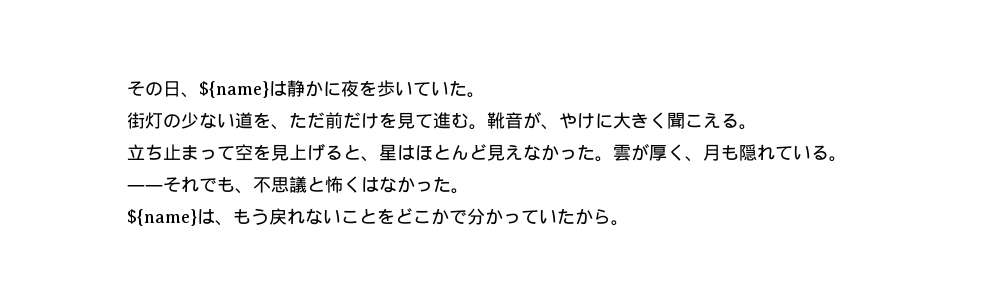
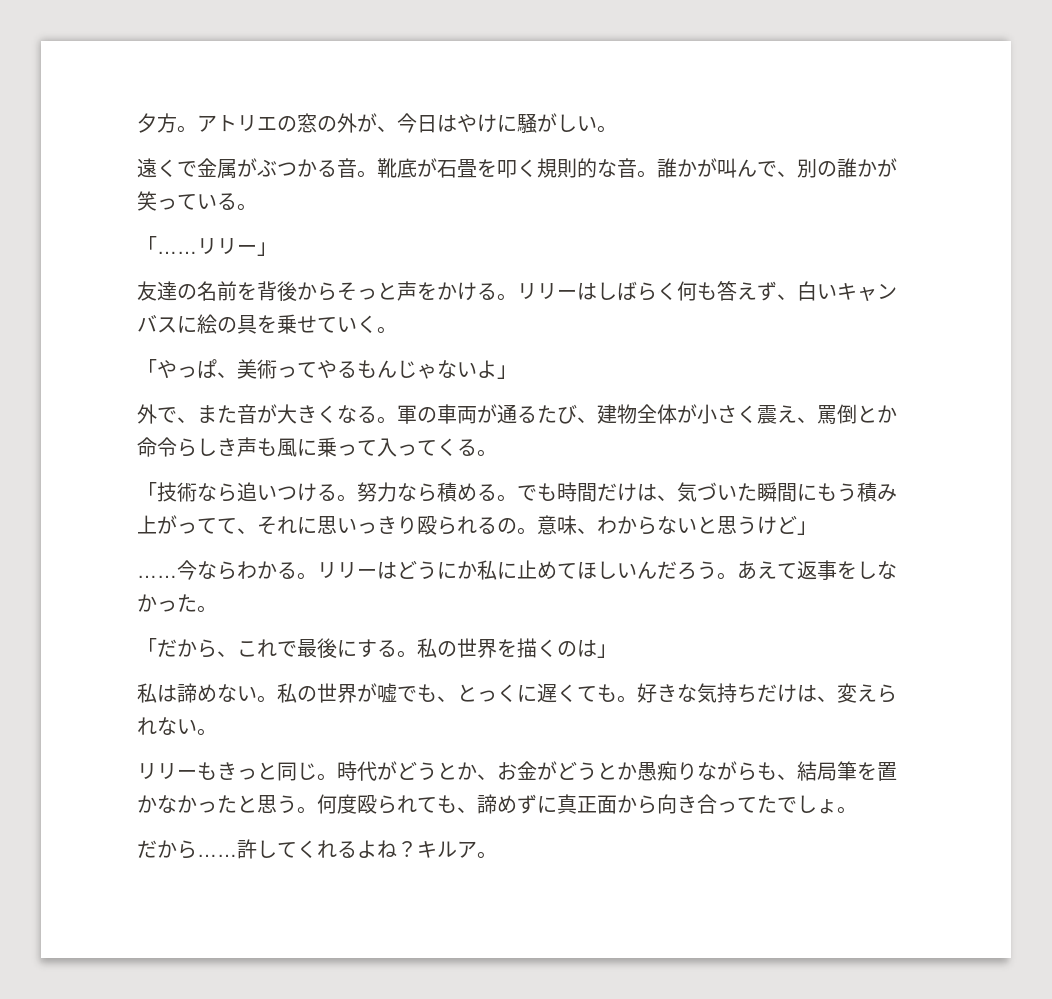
[126,80,485,98] [126,111,757,130] [126,143,847,162] [126,176,469,194] [126,208,611,226] その日、${name}は静かに夜を歩いていた。 // 街灯の少ない道を、ただ前だけを見て進む。靴音が、やけに大きく聞こえる。 // 立ち止まって空を見上げると、星はほとんど見えなかった。雲が厚く、月も隠れている。 // ――それでも、不思議と怖くはなかった。 // ${name}は、もう戻れないことをどこかで分かっていたから -> [137,113,617,134] [137,158,897,179] [137,191,257,211] [137,236,277,256] [137,281,897,301] [137,314,397,334] [137,359,517,379] [137,404,897,425] [137,437,497,457] [137,482,897,502] [137,515,817,535] [137,560,897,580] [137,594,217,613] [137,638,617,658] [137,683,897,703] [137,717,217,736] [137,761,897,781] [137,794,857,814] [137,839,477,859] 夕方。アトリエの窓の外が、今日はやけに騒がしい。 // 遠くで金属がぶつかる音。靴底が石畳を叩く規則的な音。誰かが叫んで、別の誰かが笑っている。 // 「……リリー」 // 友達の名前を背後からそっと声をかける。リリーはしばらく何も答えず、白いキャンバスに絵の具を乗せていく。 // 「やっぱ、美術ってやるもんじゃないよ」 // 外で、また音が大きくなる。軍の車両が通るたび、建物全体が小さく震え、罵倒とか命令らしき声も風に乗って入ってくる。 // 「技術なら追いつける。努力なら積める。でも時間だけは、気づいた瞬間にもう積み上がってて、それに思いっきり殴られるの。意味、わからないと思うけど」 // ……今ならわかる。リリーはどうにか私に止めてほしいんだろう。あえて返事をしなかった。 // 「だから、これで最後にする。私の世界を描くのは」 // 私は諦めない。私の世界が嘘でも、とっくに遅くても。好きな気持ちだけは、変えられない。 // リリーもきっと同じ。時代がどうとか、お金がどうとか愚痴りながらも、結局筆を置かなかったと思う。何度殴られても、諦めずに真正面から向き合ってたでしょ。 // だから……許してくれるよね？キルア

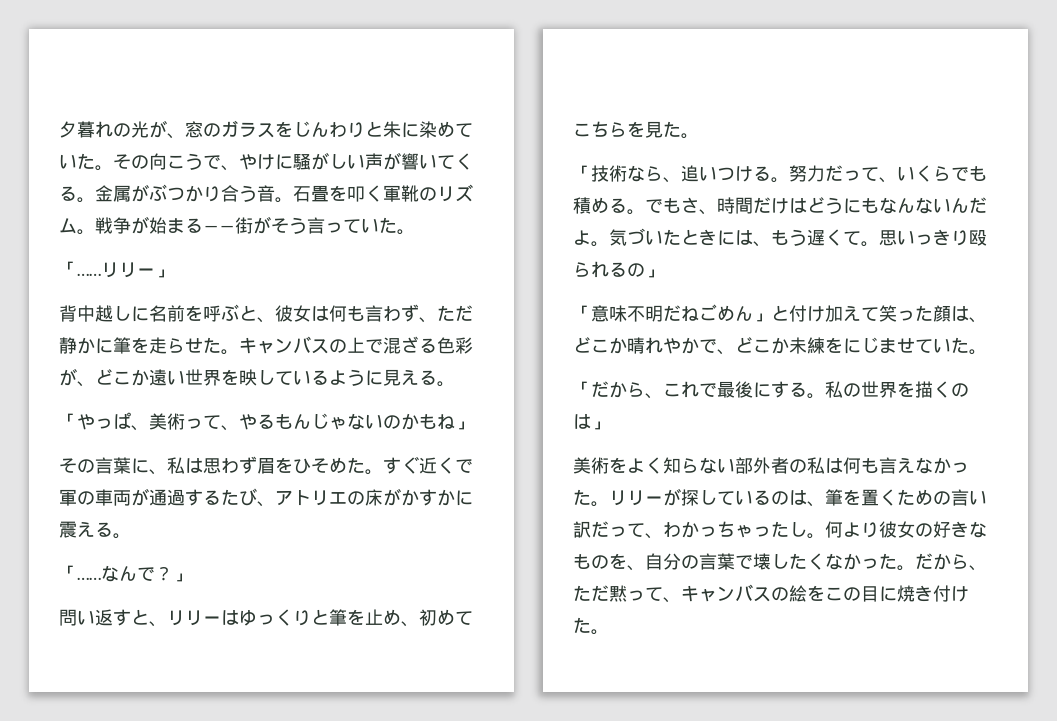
[157,113,617,134] [137,158,197,178] 方。アトリエの窓の外が、今日はやけに騒がしい。 // 遠くで -> [77,120,473,139] [59,152,473,171] [59,186,95,203] 暮れの光が、窓のガラスをじんわりと朱に染めていた。その向こうで、やけに騒がしい声が響いてくる。
[317,158,897,178] [137,191,257,211] [137,236,277,256] [137,281,897,301] [137,314,377,334] る音。靴底が石畳を叩く規則的な音。誰かが叫んで、別の誰かが笑っている。 // 「……リリー」 // 友達の名前を背後からそっと声をかける。リリーはしばらく何も答えず、白いキャンバスに絵の具を乗せていく -> [203,184,473,203] [59,216,415,235] [59,261,173,278] [59,304,473,323] [59,336,473,355] [59,368,437,387] り合う音。石畳を叩く軍靴のリズム。戦争が始まる――街がそう言っていた。 // 「……リリー」 // 背中越しに名前を呼ぶと、彼女は何も言わず、ただ静かに筆を走らせた。キャンバスの上で混ざる色彩が、どこか遠い世界を映しているように見える
(317, 370) none -> [221,425,239,431] 、
[477,360,517,379] [137,404,397,424] よ」 // 外で、また音が大きくなる。 -> [383,413,473,430] [59,456,473,475] のかもね」 // その言葉に、私は思わず眉をひそめた。すぐ近くで
(517, 414) none -> [167,489,203,506] 過す
[597,404,897,425] [137,437,477,457] 建物全体が小さく震え、罵倒とか命令らしき声も風に乗って入ってくる -> [275,488,473,506] [59,521,131,539] [59,565,191,582] [59,609,473,627] [573,121,681,138] アトリエの床がかすかに震える。 // 「……なんで？」 // 問い返すと、リリーはゆっくりと筆を止め、初めてこちらを見た
(237, 492) none -> [663,177,681,183] 、
[397,483,437,502] なら -> [825,165,987,183] だって、いくらでも
(557, 492) none -> [681,197,717,215] さ、
[657,482,897,502] [137,515,317,535] 、気づいた瞬間にもう積み上がってて、それに -> [807,197,987,214] [573,228,879,247] どうにもなんないんだよ。気づいたときには、もう遅くて。
[517,515,817,535] [137,560,897,580] [137,594,177,612] 。意味、わからないと思うけど」 // ……今ならわかる。リリーはどうにか私に止めてほしいんだろう。あえて返事をしなかっ -> [645,269,663,278] [573,304,987,323] [573,337,951,355] 」 // 「意味不明だねごめん」と付け加えて笑った顔は、どこか晴れやかで、どこか未練をにじませてい
[137,683,897,703] [137,717,217,736] [137,761,897,781] [137,794,857,814] [137,839,477,859] 私は諦めない。私の世界が嘘でも、とっくに遅くても。好きな気持ちだけは、変えられない。 // リリーもきっと同じ。時代がどうとか、お金がどうとか愚痴りながらも、結局筆を置かなかったと思う。何度殴られても、諦めずに真正面から向き合ってたでしょ。 // だから……許してくれるよね？キルア -> [573,457,969,474] [573,488,987,507] [573,521,987,539] [573,553,987,571] [573,584,969,603] [573,617,591,633] 美術をよく知らない部外者の私は何も言えなかった。リリーが探しているのは、筆を置くための言い訳だって、わかっちゃったし。何より彼女の好きなものを、自分の言葉で壊したくなかった。だから、ただ黙って、キャンバスの絵をこの目に焼き付けた

